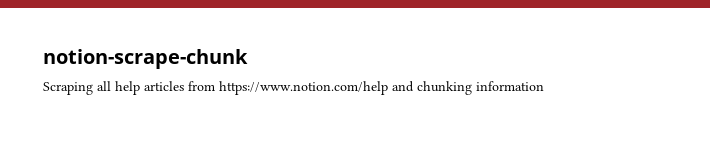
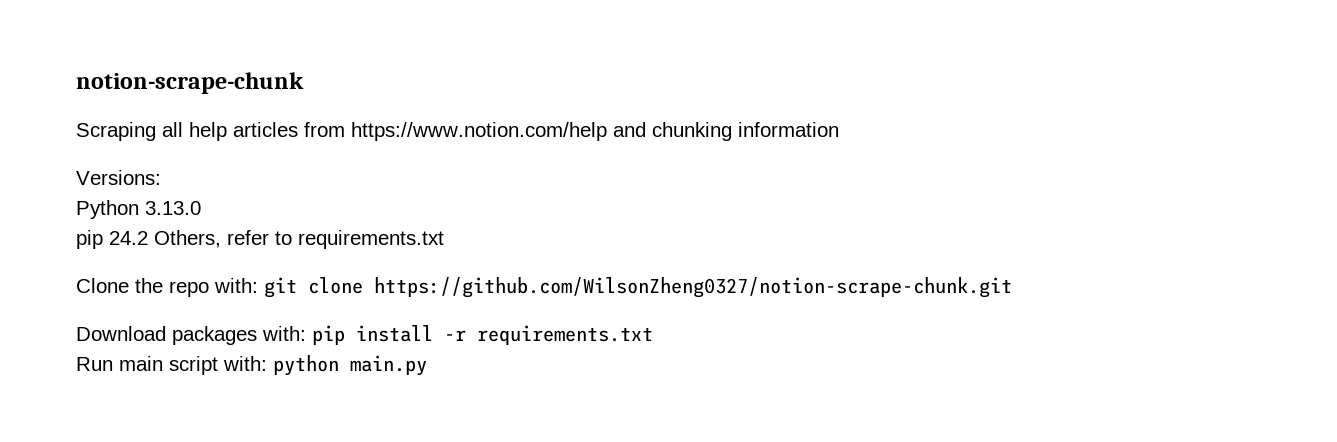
(544, 86) none -> [76,170,161,185] [76,200,201,219] [76,230,444,249] [76,277,1012,298] [76,325,653,345] [76,355,427,376] // Versions: // Python 3.13.0 // pip 24.2 Others, refer to requirements.txt // Clone the repo with: git clone https://github.com/WilsonZheng0327/notion-scrape-chunk.git // Download packages with: pip install -r requirements.txt // Run main script with: python main.py

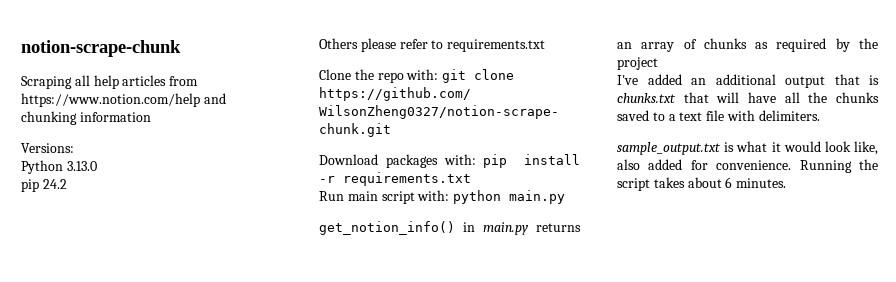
[154,230,221,248] Others, -> [319,38,396,52] // Others please
(427, 365) none -> [319,221,581,235] [617,38,878,52] [617,57,658,70] [617,74,879,88] [617,92,879,103] [617,110,820,121] [617,141,878,155] [617,159,878,173] [617,177,787,191] // get_notion_info() in main.py returns an array of chunks as required by the project // I've added an additional output that is chunks.txt that will have all the chunks saved to a text file with delimiters. // sample_output.txt is what it would look like, also added for convenience. Running the script takes about 6 minutes.

